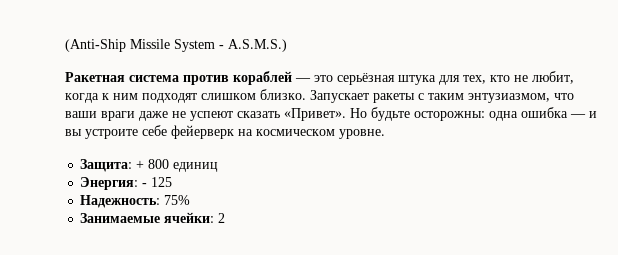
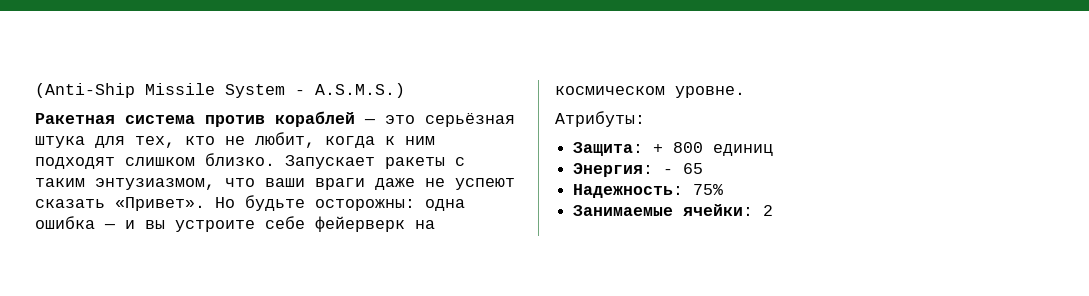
(385, 134) none -> [555,111,645,127] // Атрибуты:
[151,177,173,187] 125 -> [683,163,704,174] 65

